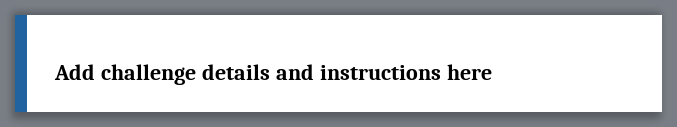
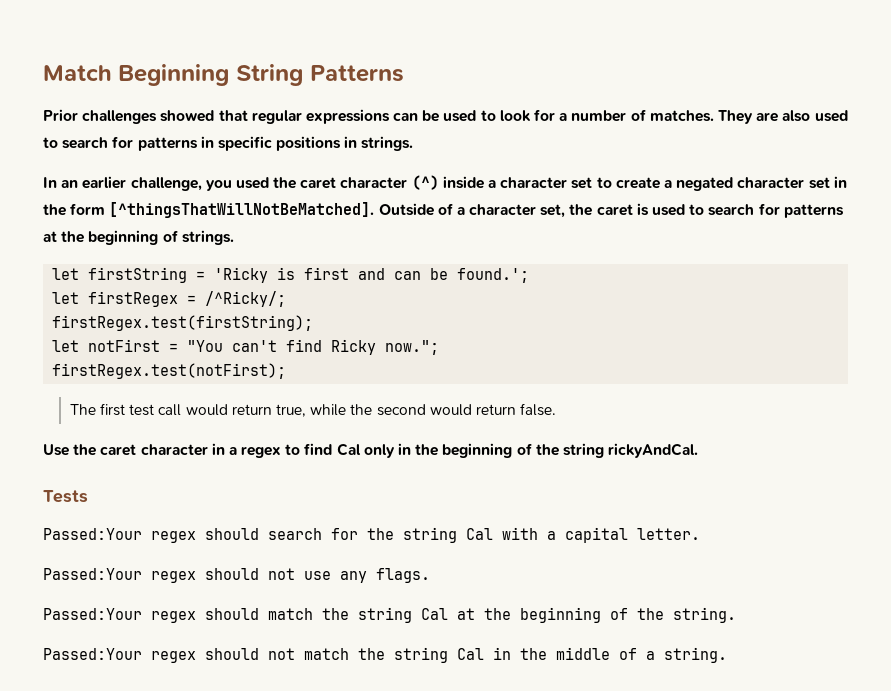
[54,64,492,85] Add challenge details and instructions here -> [43,64,404,86] [43,109,848,124] [43,136,414,151] [43,175,847,191] [43,202,844,218] [43,230,234,245] [52,267,530,283] [52,291,287,307] [52,315,314,331] [52,339,440,355] [52,363,287,379] [69,403,557,417] [43,443,699,458] [43,490,88,503] [43,527,700,543] [43,568,430,583] [43,607,736,623] [43,647,727,663] Match Beginning String Patterns // Prior challenges showed that regular expressions can be used to look for a number of matches. They are also used to search for patterns in specific positions in strings. // In an earlier challenge, you used the caret character (^) inside a character set to create a negated character set in the form [^thingsThatWillNotBeMatched]. Outside of a character set, the caret is used to search for patterns at the beginning of strings. // let firstString = 'Ricky is first and can be found.'; // let firstRegex = /^Ricky/; // firstRegex.test(firstString); // let notFirst = "You can't find Ricky now."; // firstRegex.test(notFirst); // The first test call would return true, while the second would return false. // Use the caret character in a regex to find Cal only in the beginning of the string rickyAndCal. // Tests // Passed:Your regex should search for the string Cal with a capital letter. // Passed:Your regex should not use any flags. // Passed:Your regex should match the string Cal at the beginning of the string. // Passed:Your regex should not match the string Cal in the middle of a string.

